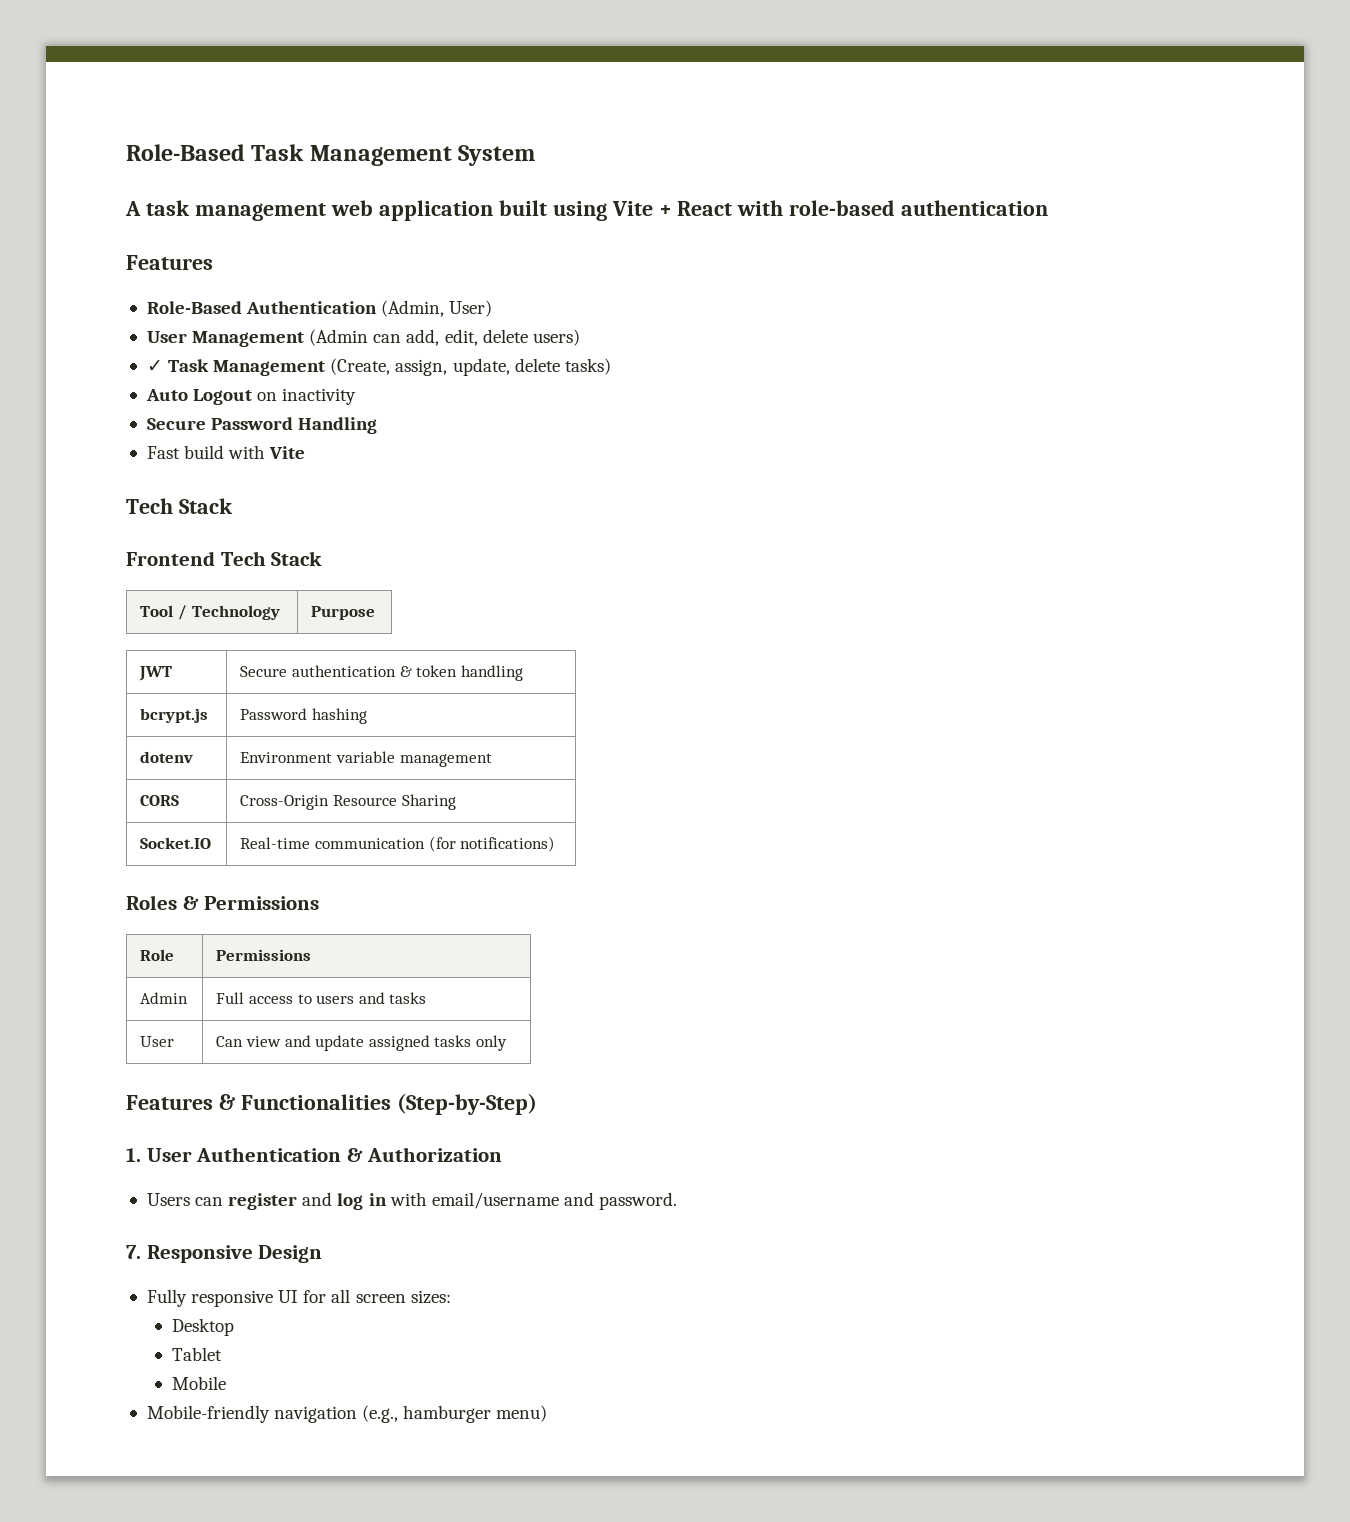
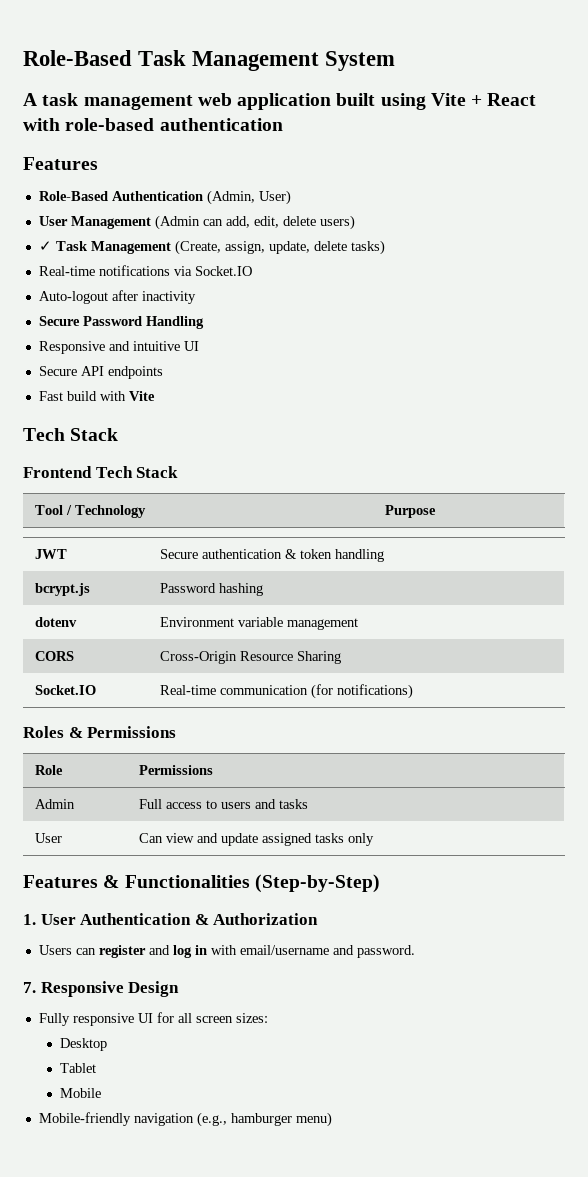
[145,388,357,405] [146,417,378,434] Auto Logout on inactivity // Secure Password Handling -> [38,265,252,276] [38,290,196,304] [38,316,204,329] [38,341,199,354] [38,366,163,379] Real-time notifications via Socket.IO // Auto-logout after inactivity // Secure Password Handling // Responsive and intuitive UI // Secure API endpoints

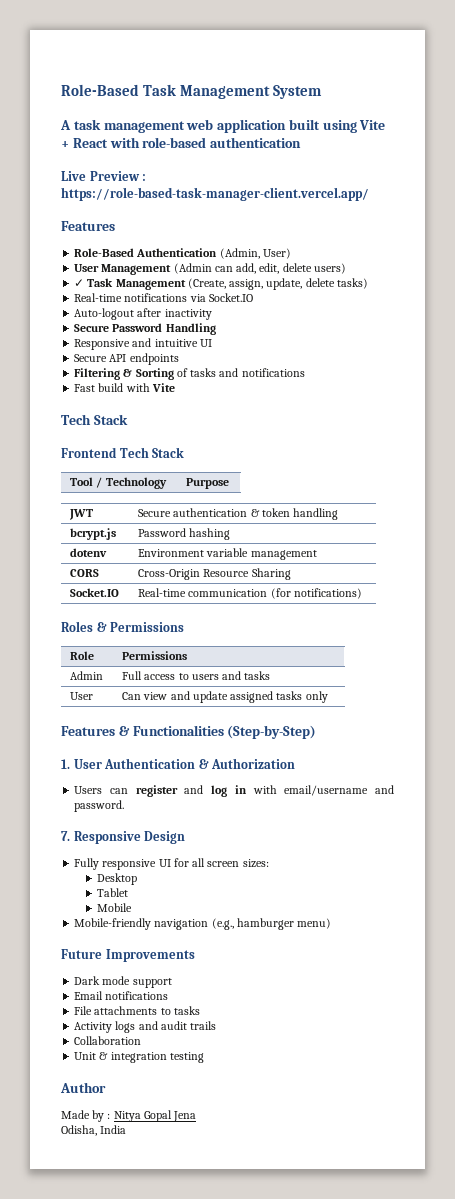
(283, 124) none -> [61,171,147,181] [61,187,369,201] // Live Preview : https://role-based-task-manager-client.vercel.app/
(163, 372) none -> [74,368,305,380] // Filtering & Sorting of tasks and notifications
(332, 1119) none -> [61,949,195,962] [74,976,172,988] [74,991,169,1000] [74,1006,200,1015] [74,1021,217,1033] [74,1036,142,1045] [74,1052,204,1063] [60,1082,106,1093] [61,1110,197,1122] [61,1125,127,1136] // Future Improvements // Dark mode support // Email notifications // File attachments to tasks // Activity logs and audit trails // Collaboration // Unit & integration testing // Author // Made by : Nitya Gopal Jena // Odisha, India

